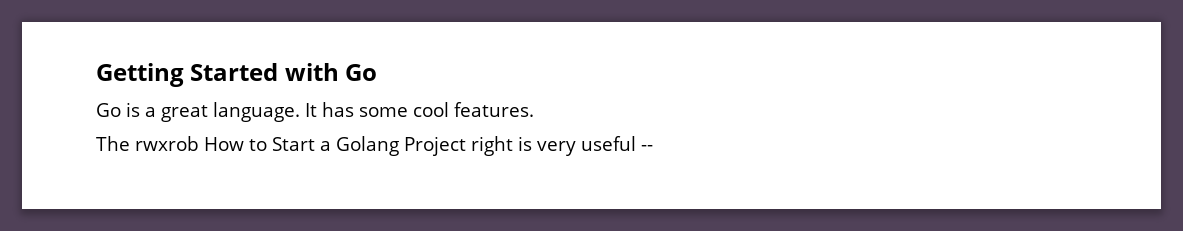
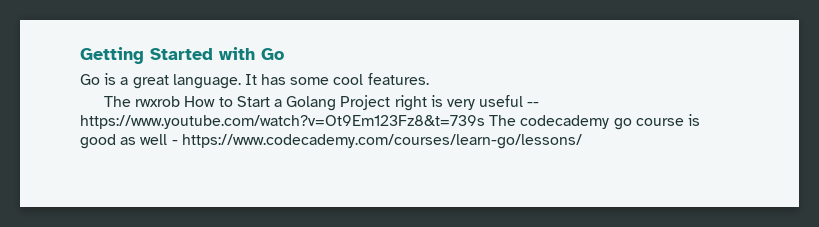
(653, 148) none -> [80,114,700,130] [80,134,582,149] https://www.youtube.com/watch?v=Ot9Em123Fz8&t=739s The codecademy go course is good as well - https://www.codecademy.com/courses/learn-go/lessons/

